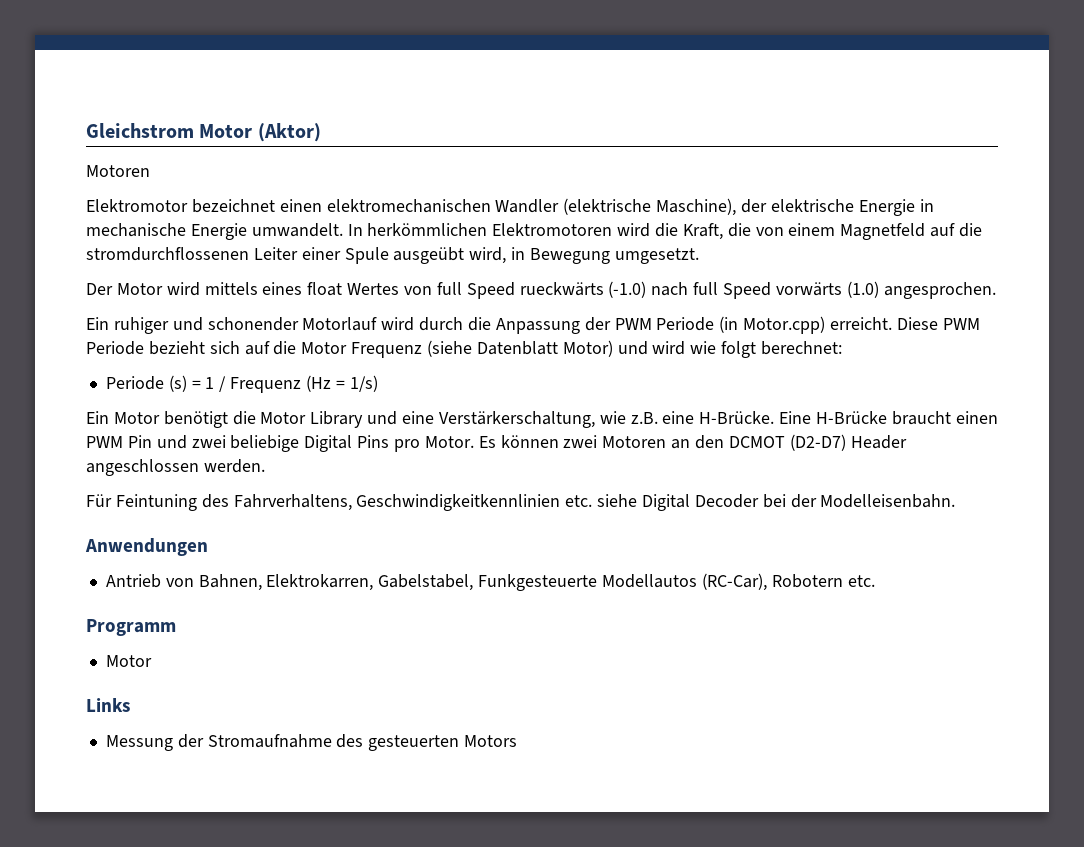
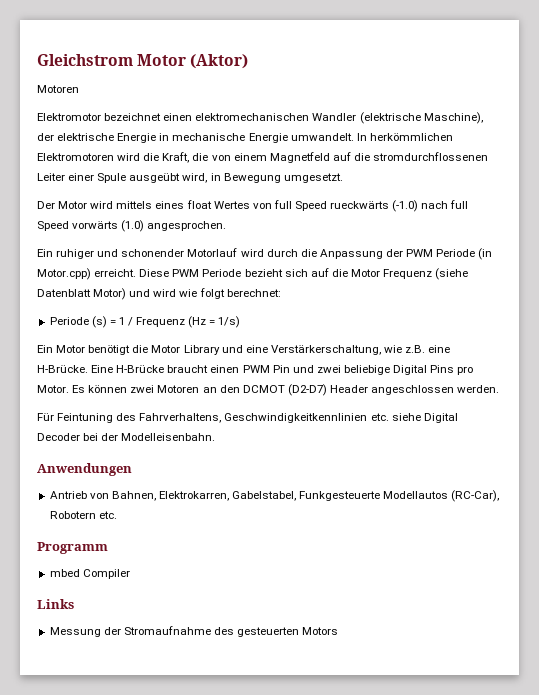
[105,655,152,667] Motor -> [49,569,130,579] mbed Compiler

